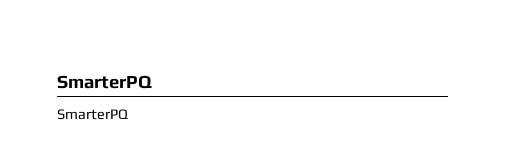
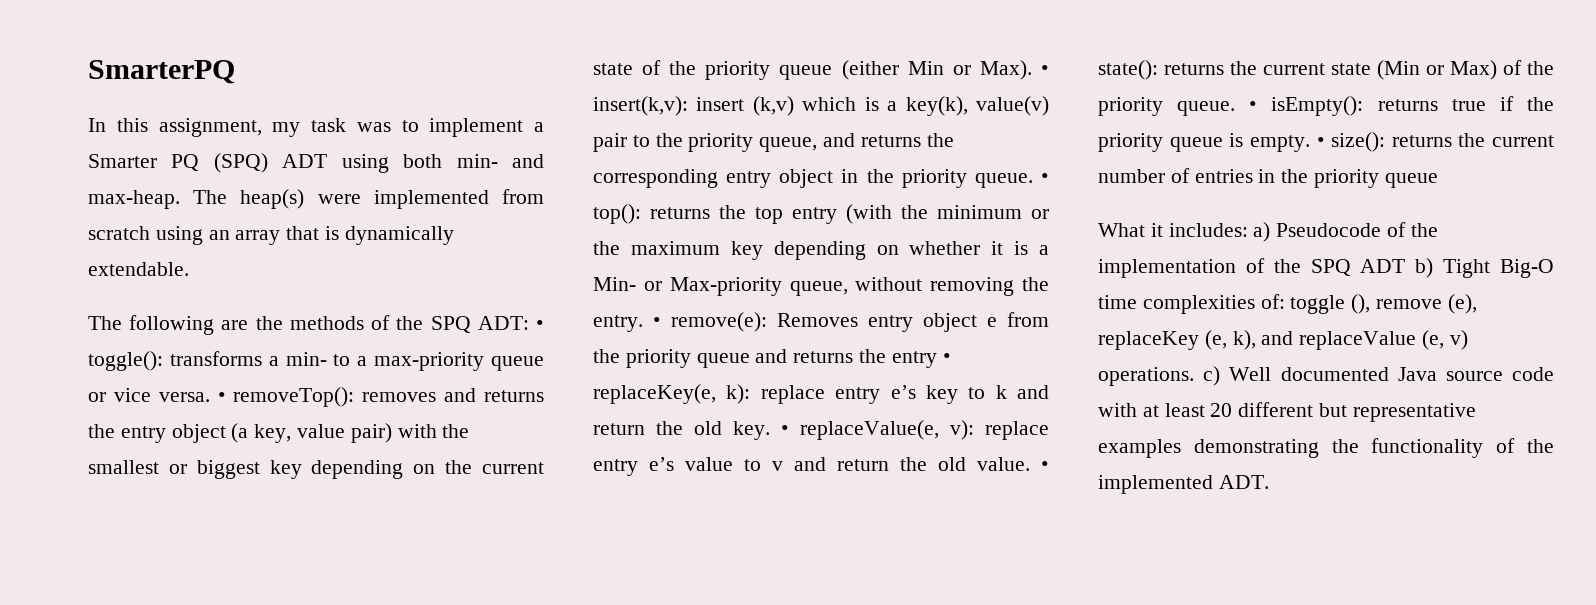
[57,109,128,120] SmarterPQ -> [88,118,544,137] [88,153,544,173] [88,189,544,209] [88,226,454,245] [88,262,189,276] [88,315,544,335] [88,351,544,371] [88,387,544,407] [88,423,470,443] [88,460,544,479] [593,60,1049,80] [593,96,1049,116] [593,133,954,152] [593,169,1049,188] [593,204,1049,224] [593,241,1049,260] [593,277,1049,296] [593,312,1049,332] [593,349,951,368] [593,384,1049,404] [593,420,1049,440] [593,457,1049,476] [1098,60,1554,80] [1098,96,1554,116] [1098,132,1554,152] [1098,168,1438,188] [1098,222,1438,242] [1098,258,1554,278] [1098,294,1477,314] [1098,330,1468,350] [1098,366,1554,386] [1098,402,1476,422] [1098,438,1554,458] [1098,475,1269,494] In this assignment, my task was to implement a Smarter PQ (SPQ) ADT using both min- and max-heap. The heap(s) were implemented from scratch using an array that is dynamically extendable. // The following are the methods of the SPQ ADT: • toggle(): transforms a min- to a max-priority queue or vice versa. • removeTop(): removes and returns the entry object (a key, value pair) with the smallest or biggest key depending on the current state of the priority queue (either Min or Max). • insert(k,v): insert (k,v) which is a key(k), value(v) pair to the priority queue, and returns the corresponding entry object in the priority queue. • top(): returns the top entry (with the minimum or the maximum key depending on whether it is a Min- or Max-priority queue, without removing the entry. • remove(e): Removes entry object e from the priority queue and returns the entry • replaceKey(e, k): replace entry e’s key to k and return the old key. • replaceValue(e, v): replace entry e’s value to v and return the old value. • state(): returns the current state (Min or Max) of the priority queue. • isEmpty(): returns true if the priority queue is empty. • size(): returns the current number of entries in the priority queue // What it includes: a) Pseudocode of the implementation of the SPQ ADT b) Tight Big-O time complexities of: toggle (), remove (e), replaceKey (e, k), and replaceValue (e, v) operations. c) Well documented Java source code with at least 20 different but representative examples demonstrating the functionality of the implemented ADT.

